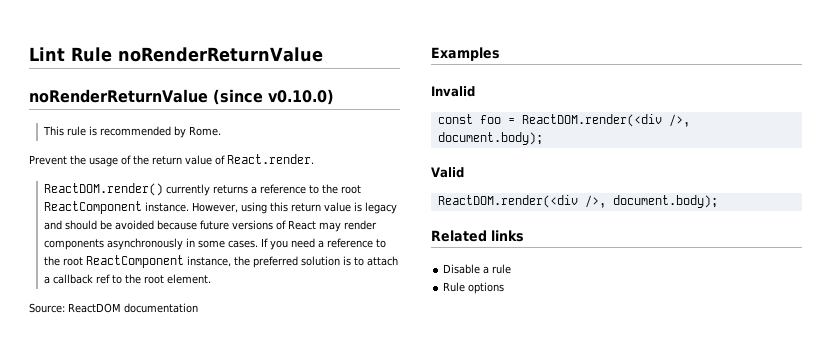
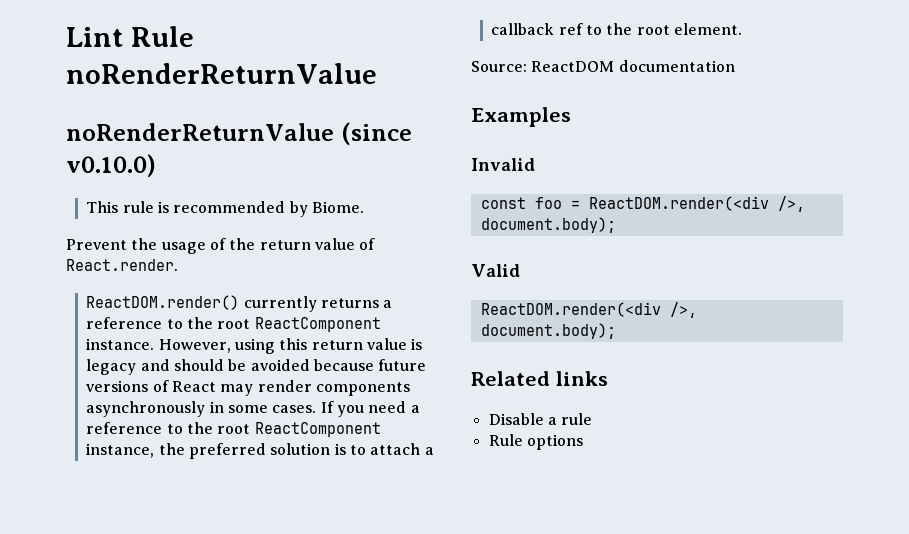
[188,126,221,136] Rome. -> [311,201,364,213] Biome.

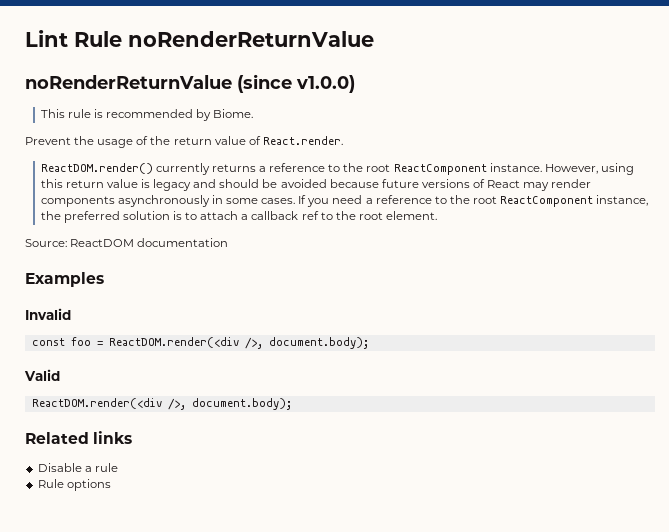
[66,154,156,177] v0.10.0) -> [296,75,355,93] v1.0.0)

